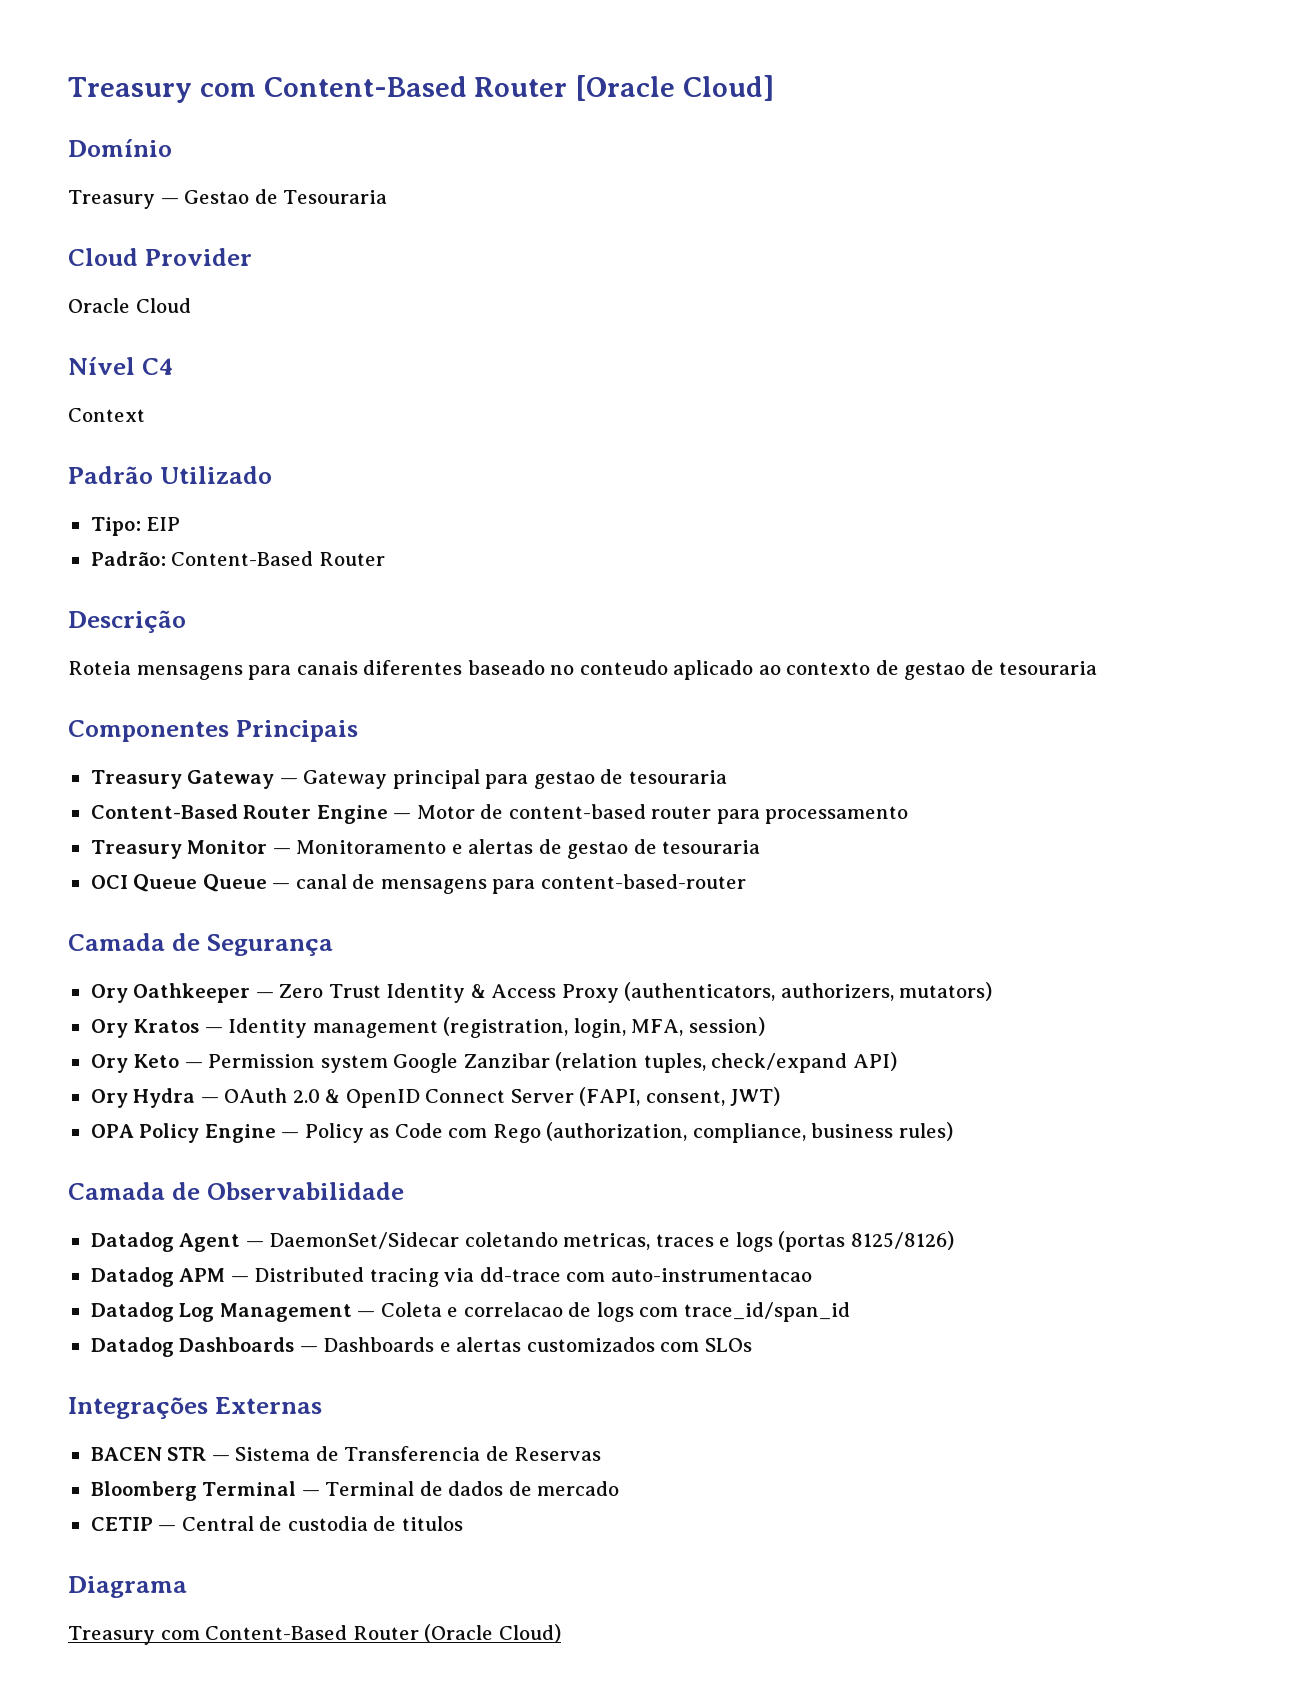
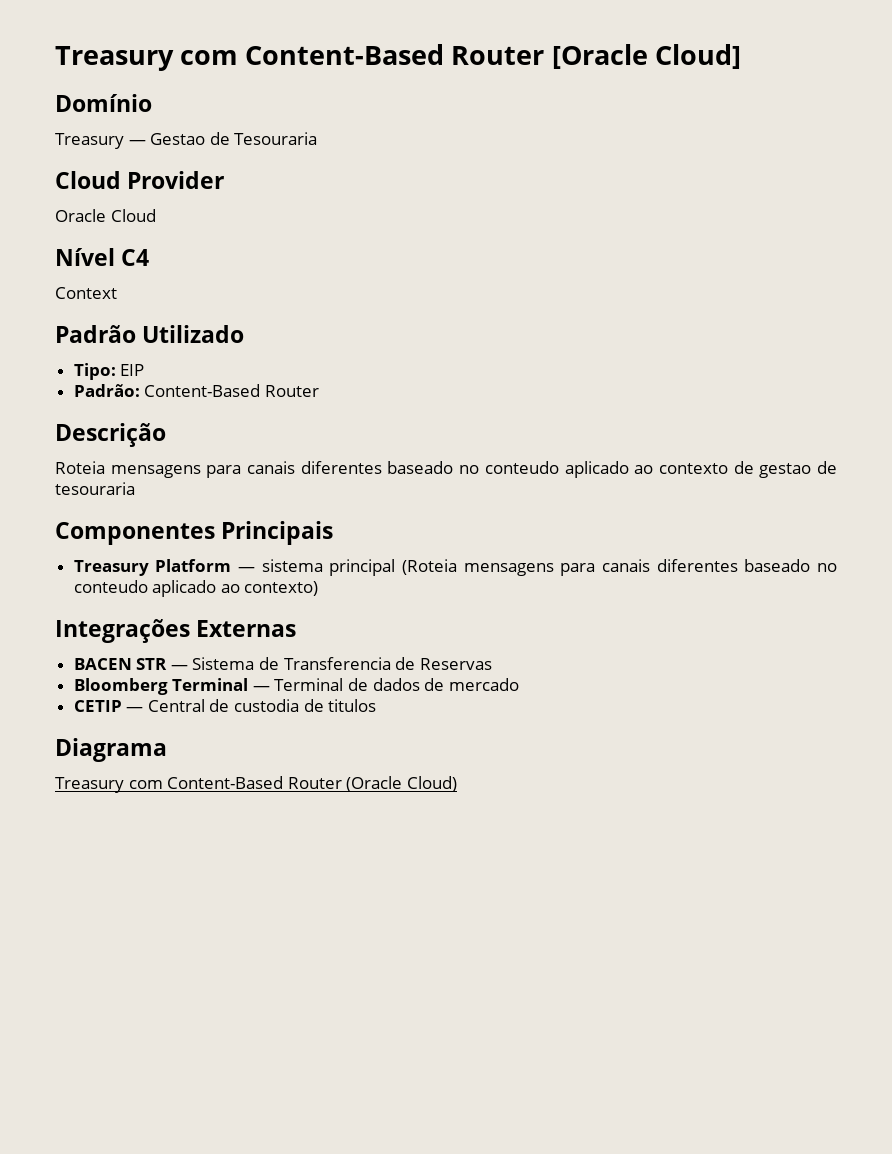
[187,769,727,789] [90,804,909,824] [90,839,761,859] [90,874,746,894] [68,933,333,956] [90,982,993,1003] [90,1017,765,1038] [90,1052,897,1073] [90,1087,781,1108] [90,1122,953,1143] [68,1182,404,1200] [90,1231,954,1252] [90,1267,812,1287] [90,1302,850,1322] [90,1337,752,1357] Gateway — Gateway principal para gestao de tesouraria // Content-Based Router Engine — Motor de content-based router para processamento // Treasury Monitor — Monitoramento e alertas de gestao de tesouraria // OCI Queue Queue — canal de mensagens para content-based-router // Camada de Segurança // Ory Oathkeeper — Zero Trust Identity & Access Proxy (authenticators, authorizers, mutators) // Ory Kratos — Identity management (registration, login, MFA, session) // Ory Keto — Permission system Google Zanzibar (relation tuples, check/expand API) // Ory Hydra — OAuth 2.0 & OpenID Connect Server (FAPI, consent, JWT) // OPA Policy Engine — Policy as Code com Rego (authorization, compliance, business rules) // Camada de Observabilidade // Datadog Agent — DaemonSet/Sidecar coletando metricas, traces e logs (portas 8125/8126) // Datadog APM — Distributed tracing via dd-trace com auto-instrumentacao // Datadog Log Management — Coleta e correlacao de logs com trace_id/span_id // Datadog Dashboards — Dashboards e alertas customizados com SLOs -> [155,559,837,576] [73,580,319,597] Platform — sistema principal (Roteia mensagens para canais diferentes baseado no conteudo aplicado ao contexto)

